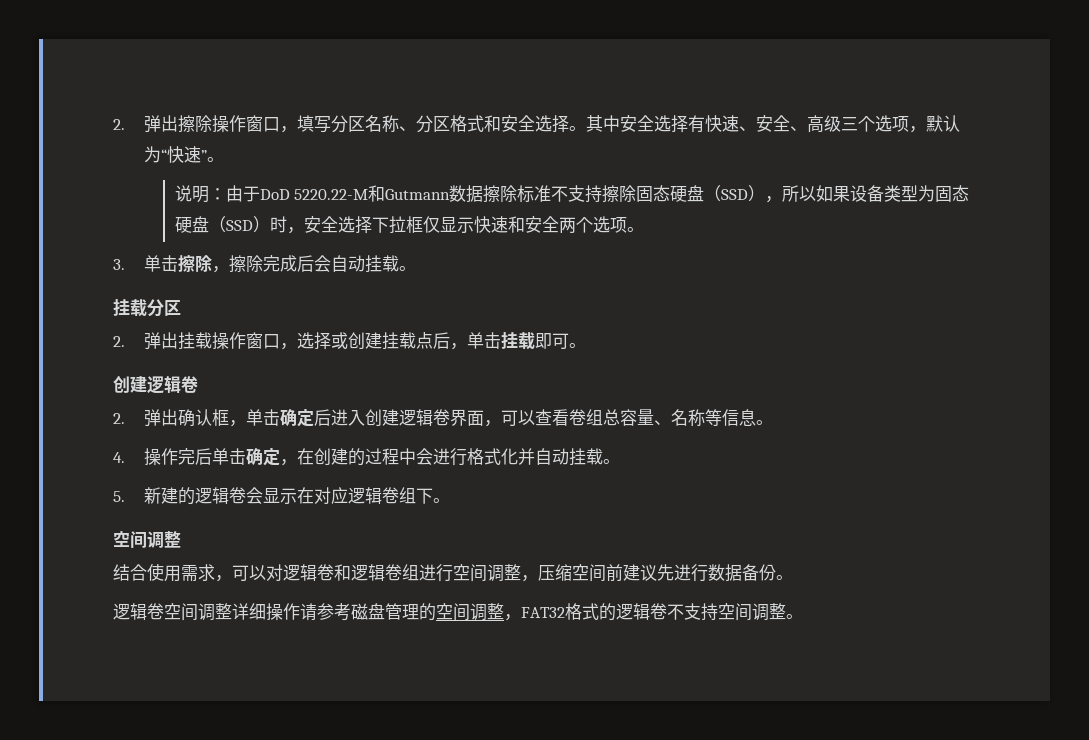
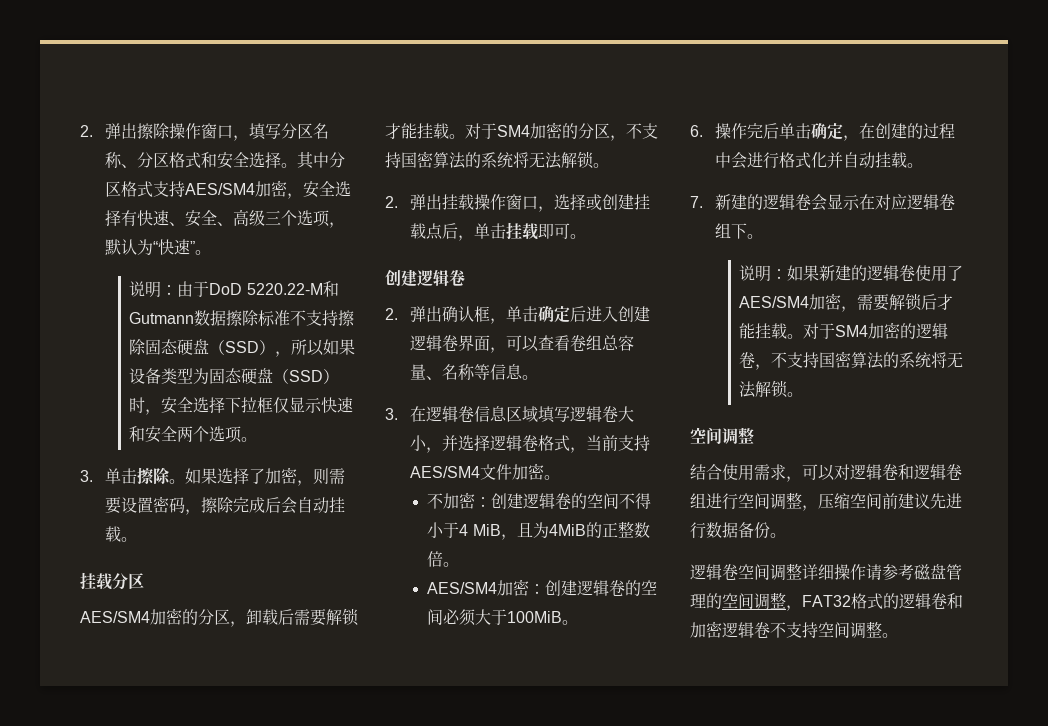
(620, 123) none -> [328,152,345,168] [104,180,303,199] 分区格式支持AES/SM4加密，
(212, 263) none -> [168,467,345,486] [104,496,185,514] 。如果选择了加密，则需要设置密码
(181, 308) none -> [80,608,359,627] [385,122,658,141] [385,151,609,169] // AES/SM4加密的分区，卸载后需要解锁才能挂载。对于SM4加密的分区，不支持国密算法的系统将无法解锁。
[113,452,125,463] 4. -> [385,406,634,423] [409,435,650,453] [409,463,560,480] [427,492,652,509] [427,521,650,540] [427,551,460,567] [427,579,658,596] [427,609,579,626] [690,125,703,137] 3.在逻辑卷信息区域填写逻辑卷大小，并选择逻辑卷格式，当前支持AES/SM4文件加密。 // 不加密：创建逻辑卷的空间不得小于4 MiB，且为4MiB的正整数倍。 // AES/SM4加密：创建逻辑卷的空间必须大于100MiB。 // 6.
[113,491,125,502] 5. -> [690,196,703,208] 7.
(450, 500) none -> [739,265,964,282] [739,293,954,312] [739,322,949,339] [739,351,964,370] [739,380,804,398] // 说明：如果新建的逻辑卷使用了AES/SM4加密，需要解锁后才能挂载。对于SM4加密的逻辑卷，不支持国密算法的系统将无法解锁。
(667, 611) none -> [947,593,963,609] [690,621,770,638] 和加密逻辑卷

